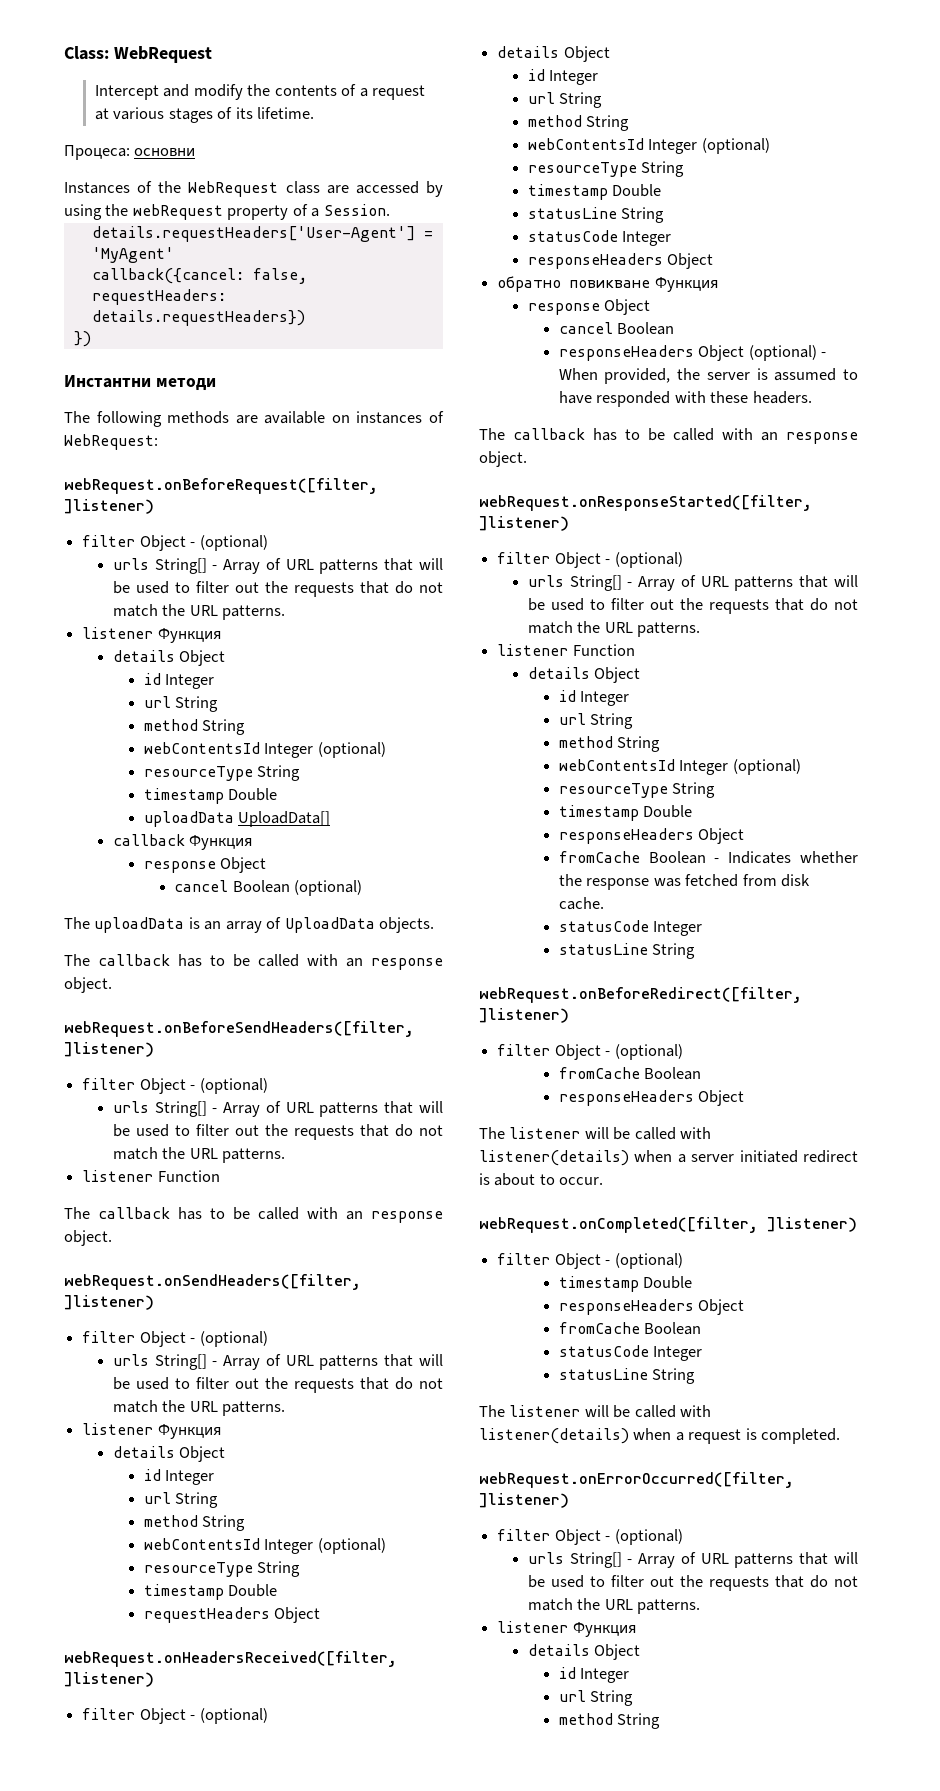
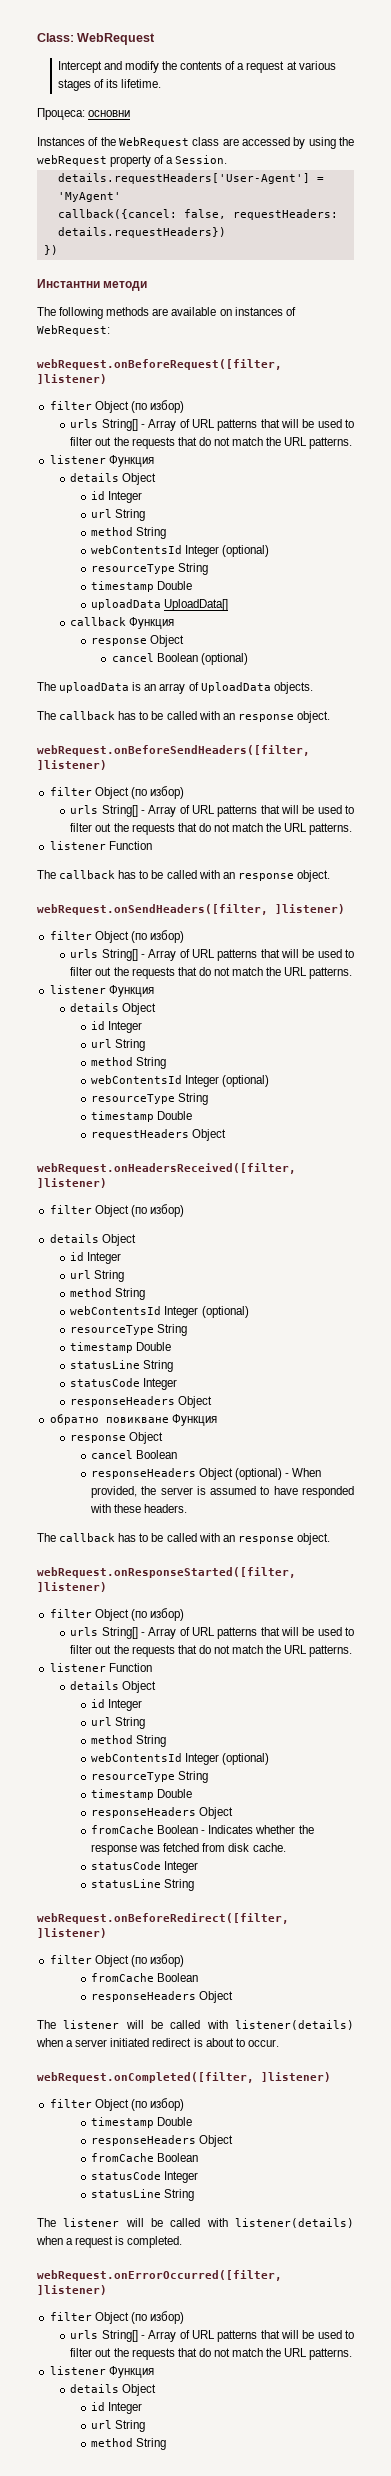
[190,535,268,551] - (optional) -> [130,400,184,413] (по избор)
[190,1078,268,1094] - (optional) -> [130,786,184,799] (по избор)
[190,1331,268,1347] - (optional) -> [130,930,184,943] (по избор)
[190,1708,268,1724] - (optional) -> [130,1204,184,1217] (по избор)
[605,552,683,568] - (optional) -> [130,1608,184,1621] (по избор)
[605,1044,683,1060] - (optional) -> [130,1954,184,1967] (по избор)
[605,1253,683,1269] - (optional) -> [130,2098,184,2111] (по избор)
[605,1529,683,1545] - (optional) -> [130,2311,184,2324] (по избор)

